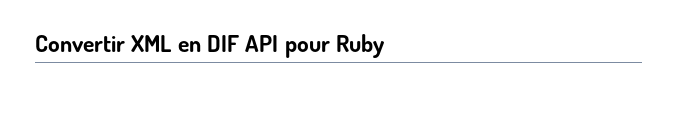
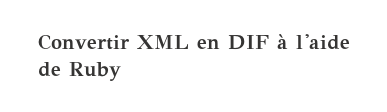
[245,35,330,58] API pour -> [277,34,350,50] [38,62,61,77] à l'aide de

